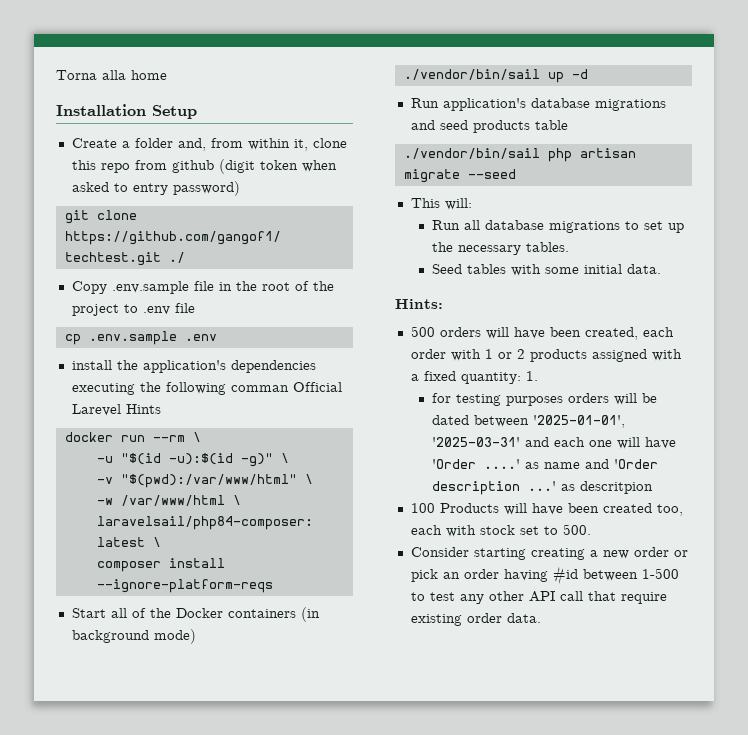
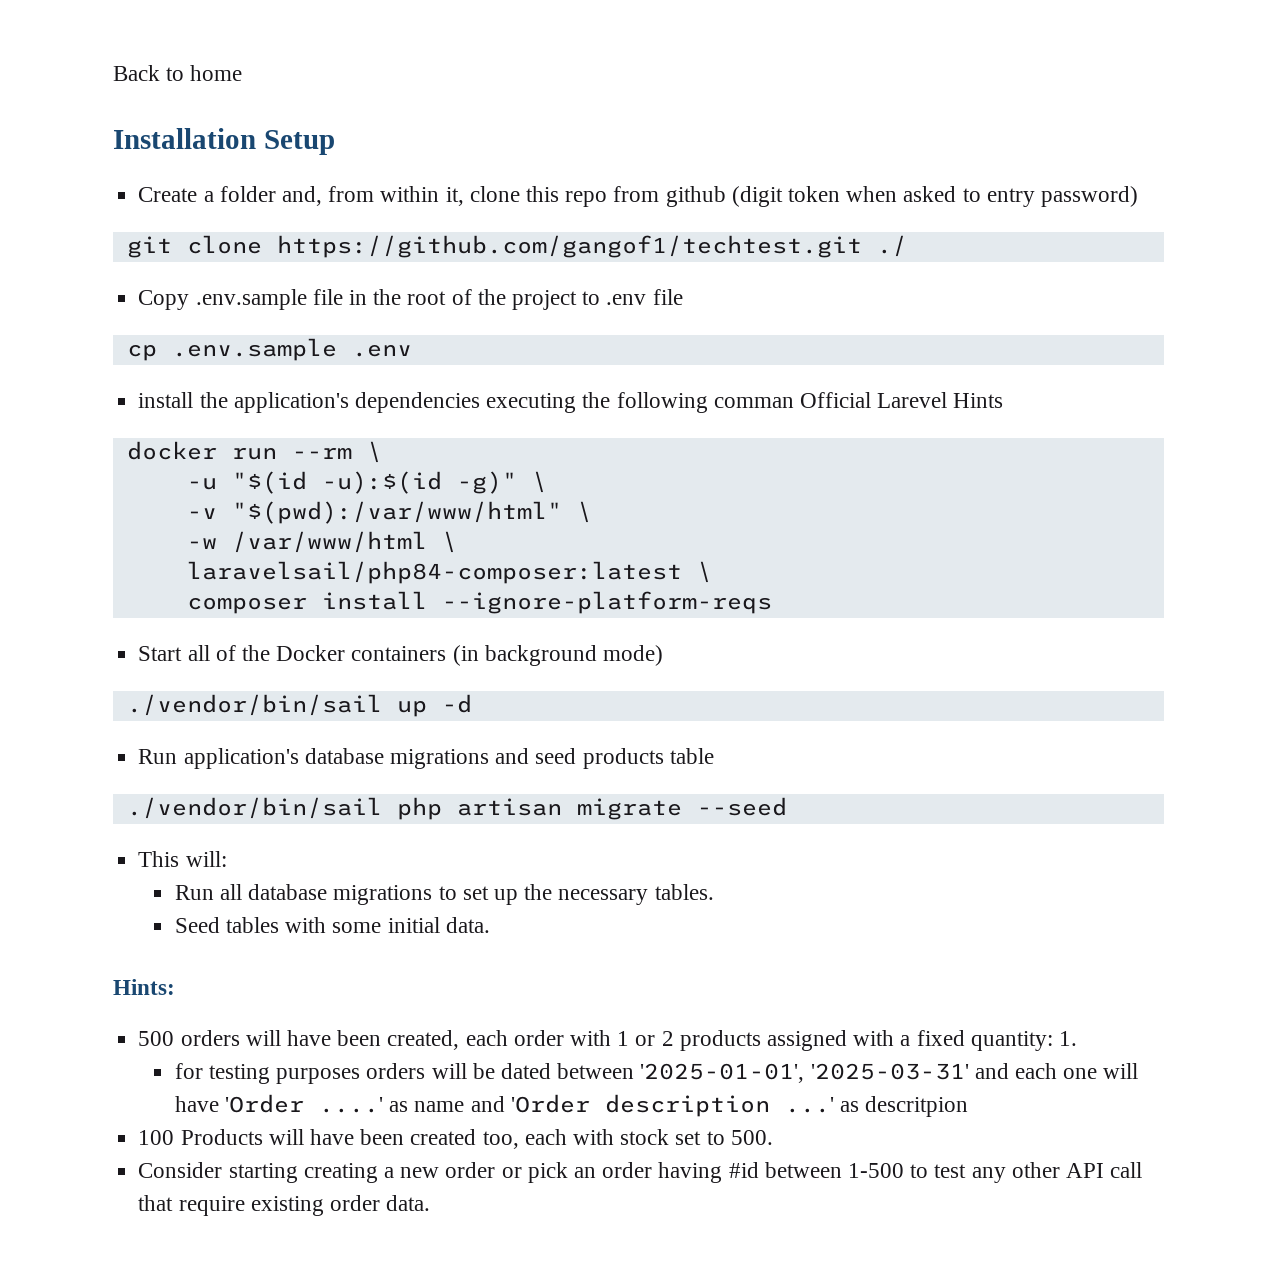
[56,70,126,80] Torna alla -> [113,65,185,81] Back to

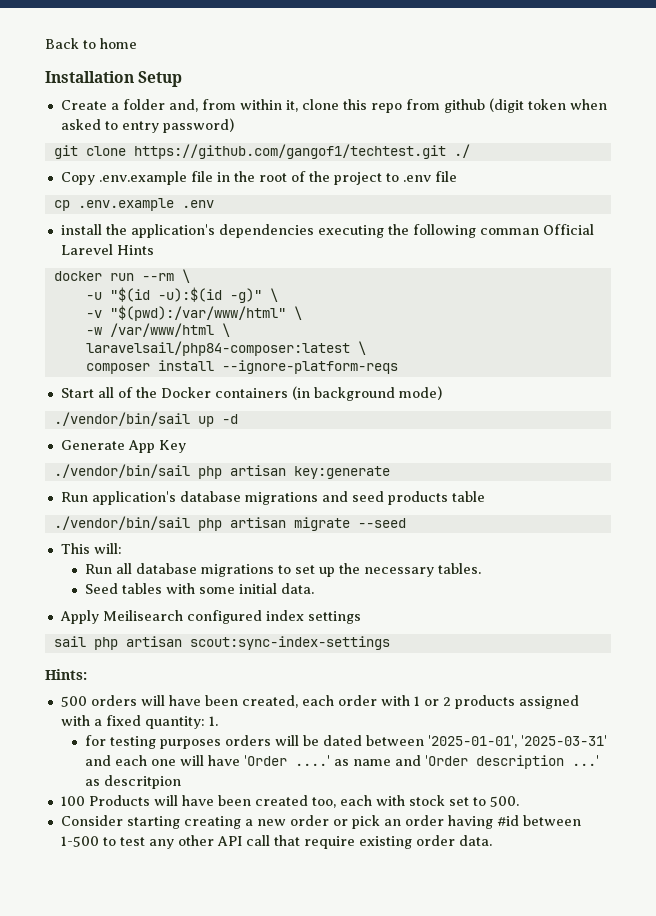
[195,289,307,310] .env.sample -> [98,171,187,185] .env.example
[171,338,337,361] .env.sample -> [77,198,174,211] .env.example
(472, 703) none -> [60,440,186,453] [53,464,390,479] // Generate App Key // ./vendor/bin/sail php artisan key:generate
(490, 925) none -> [59,610,361,624] [53,636,390,650] // Apply Meilisearch configured index settings // sail php artisan scout:sync-index-settings

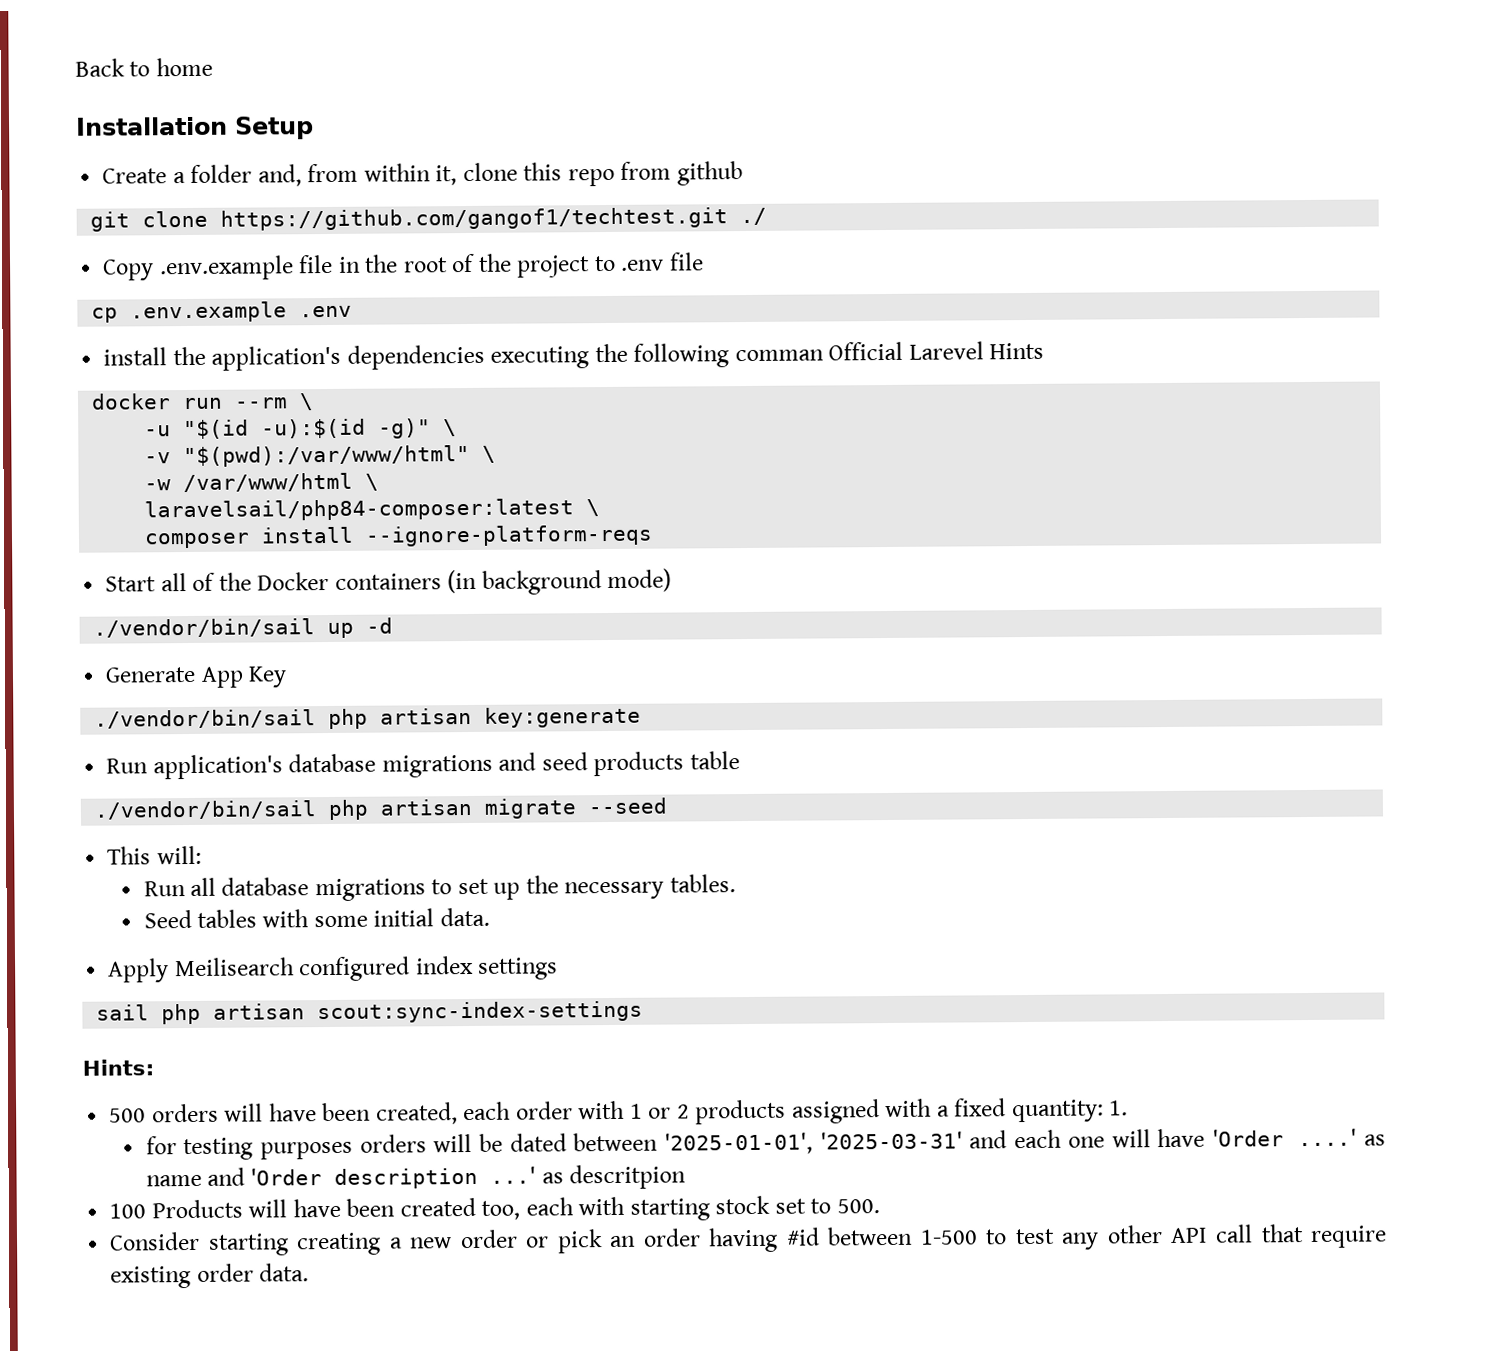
[488,98,607,113] [60,118,234,133] (digit token when asked to entry password) -> (743, 173) none
(405, 800) none -> [629,1198,710,1221] starting

